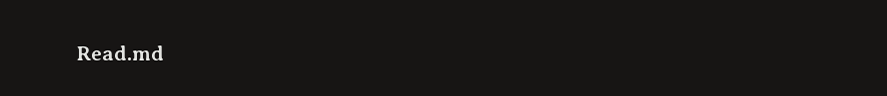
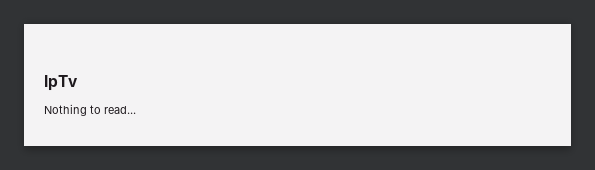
[76,45,165,61] Read.md -> [44,75,78,91] [44,104,136,116] IpTv // Nothing to read...

